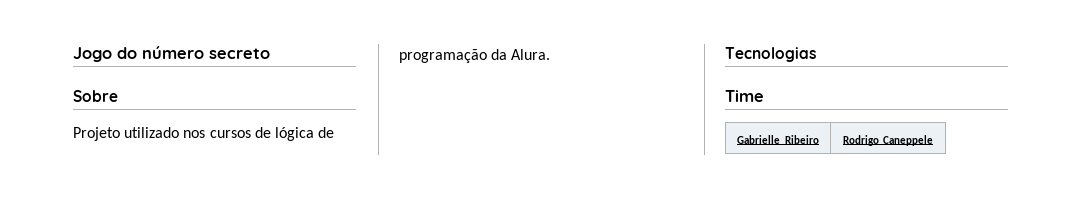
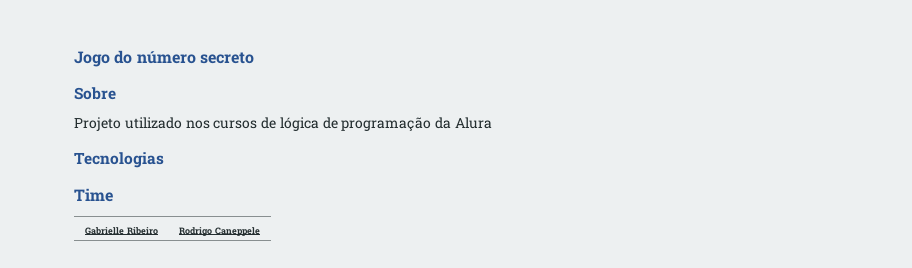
[511,49,551,60] Alura. -> [455,117,493,129] Alura

